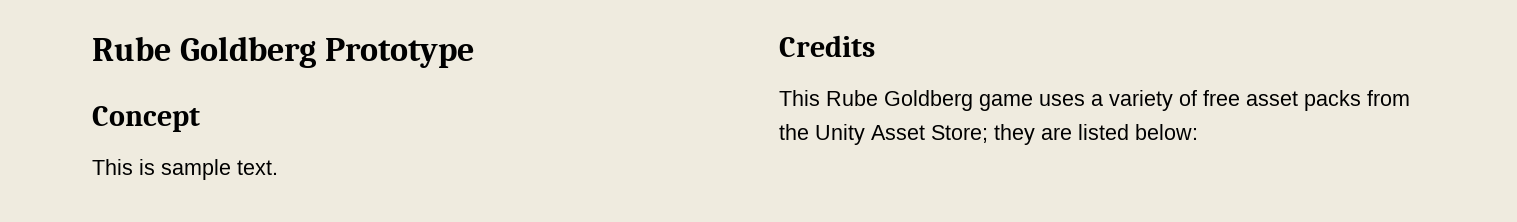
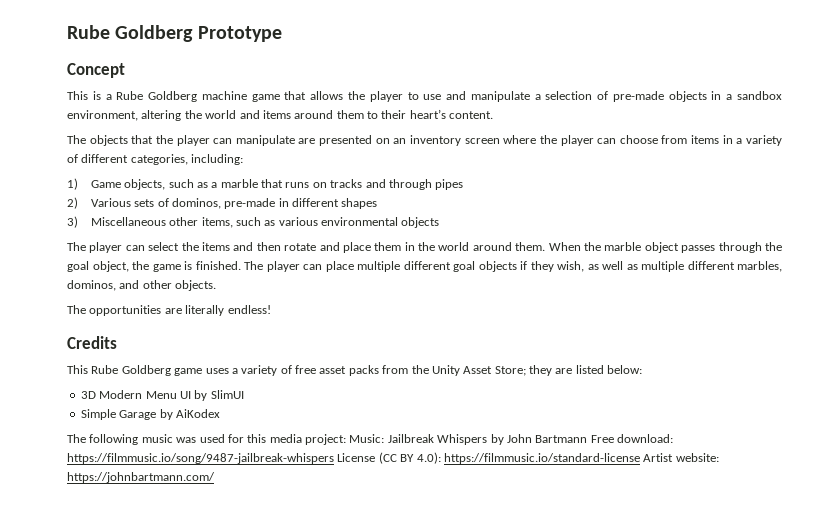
[161,159,278,180] sample text. -> [105,91,782,102] [67,109,494,121] [67,135,782,146] [67,154,244,165] [67,178,464,190] [67,197,378,209] [67,216,440,228] [67,242,783,253] [67,261,782,272] [67,280,217,291] [67,305,271,316] a Rube Goldberg machine game that allows the player to use and manipulate a selection of pre-made objects in a sandbox environment, altering the world and items around them to their heart’s content. // The objects that the player can manipulate are presented on an inventory screen where the player can choose from items in a variety of different categories, including: // 1) Game objects, such as a marble that runs on tracks and through pipes // 2) Various sets of dominos, pre-made in different shapes // 3) Miscellaneous other items, such as various environmental objects // The player can select the items and then rotate and place them in the world around them. When the marble object passes through the goal object, the game is finished. The player can place multiple different goal objects if they wish, as well as multiple different marbles, dominos, and other objects. // The opportunities are literally endless!
(1198, 132) none -> [80,390,244,401] [80,409,220,420] [67,434,673,445] [67,452,719,464] [67,472,215,483] // 3D Modern Menu UI by SlimUI // Simple Garage by AiKodex // The following music was used for this media project: Music: Jailbreak Whispers by John Bartmann Free download: https://filmmusic.io/song/9487-jailbreak-whispers License (CC BY 4.0): https://filmmusic.io/standard-license Artist website: https://johnbartmann.com/

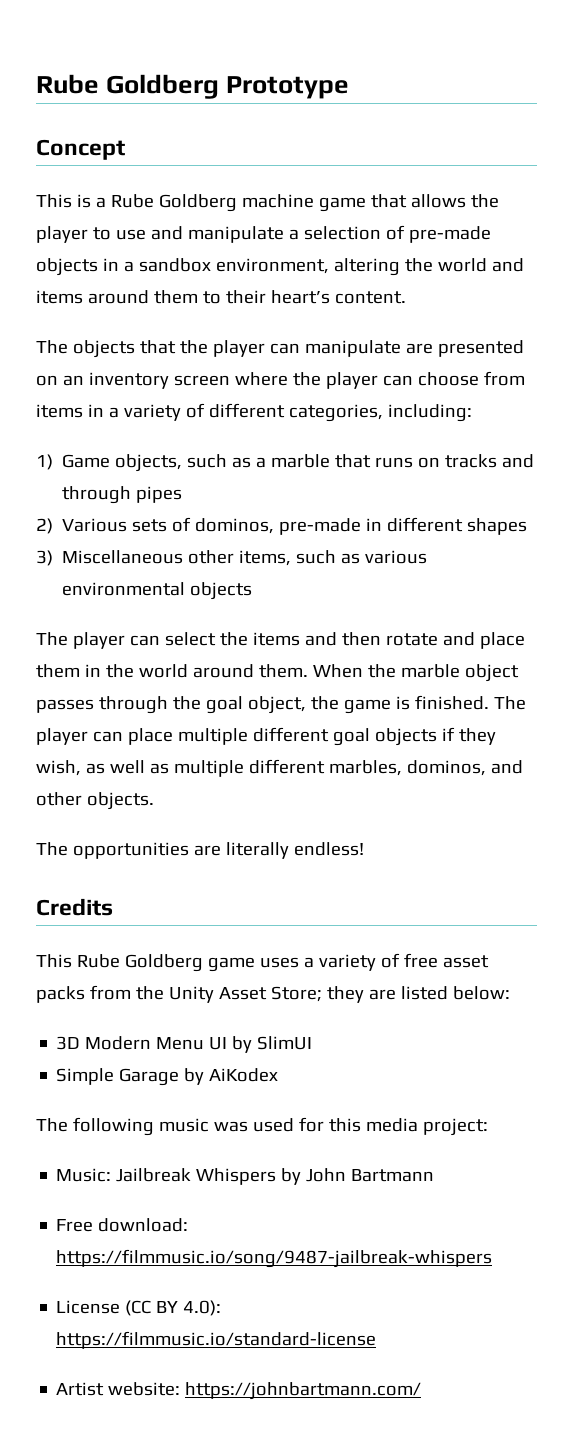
(346, 439) none -> (488, 1127) //
(588, 439) none -> (435, 1175) //
(334, 458) none -> (493, 1258) //
(640, 458) none -> (377, 1340) //

